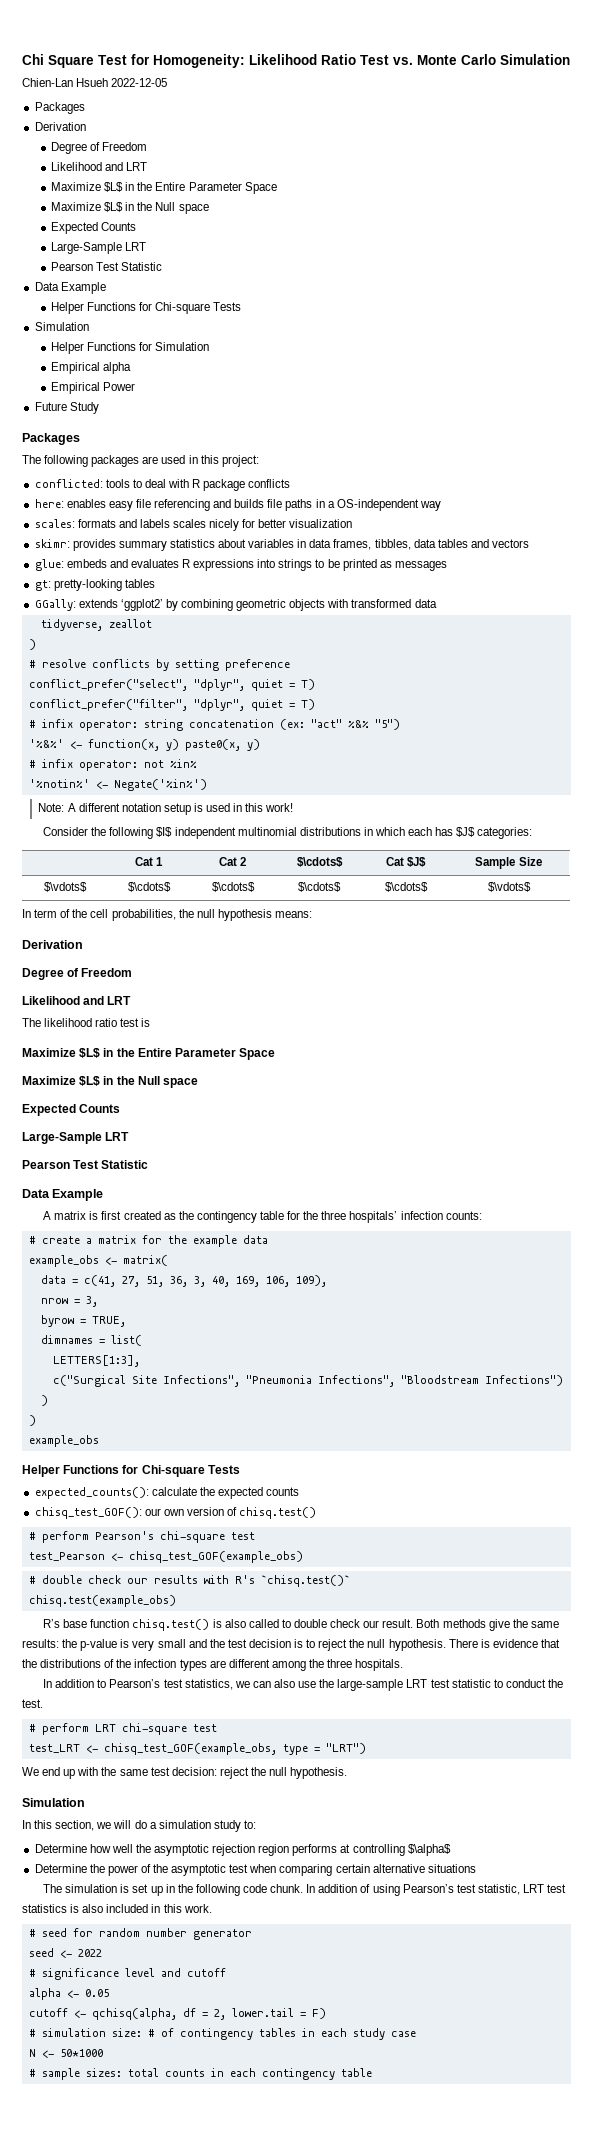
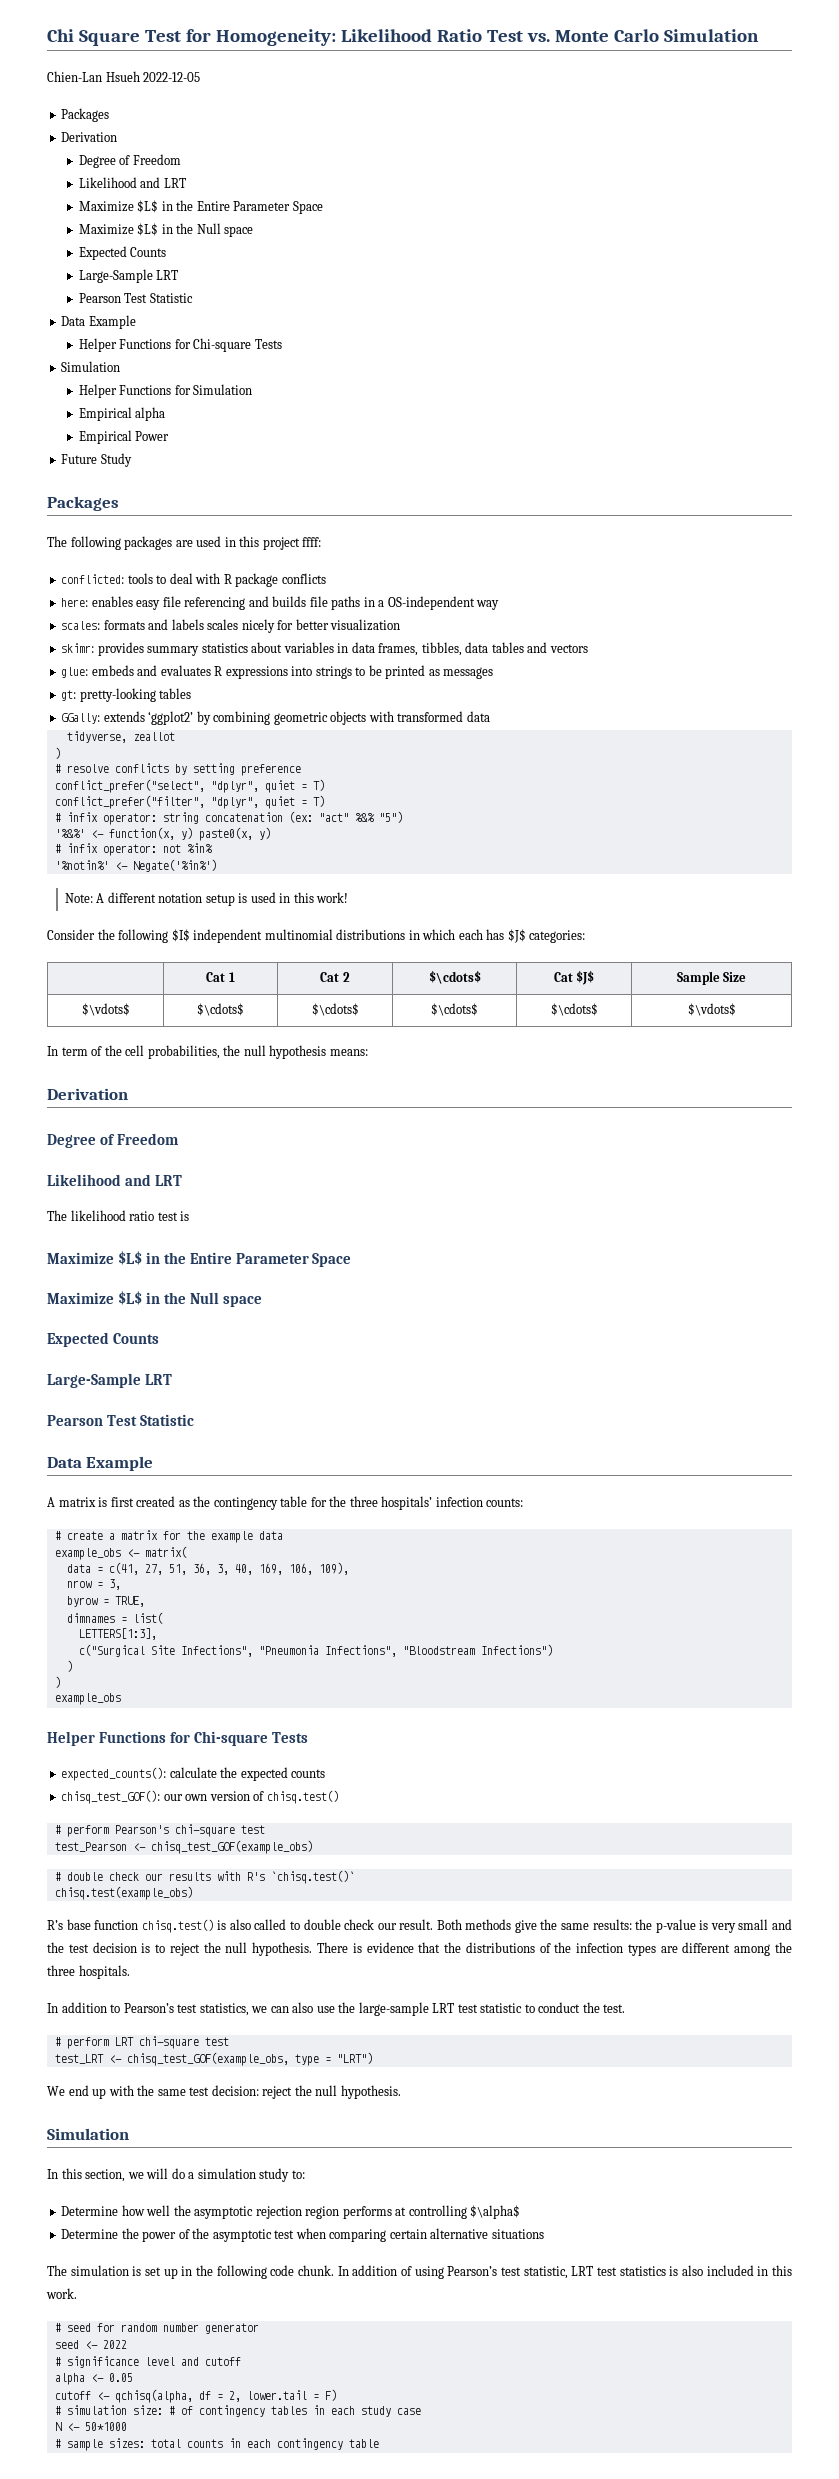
[221,455,259,467] project: -> [262,537,322,550] project ffff:

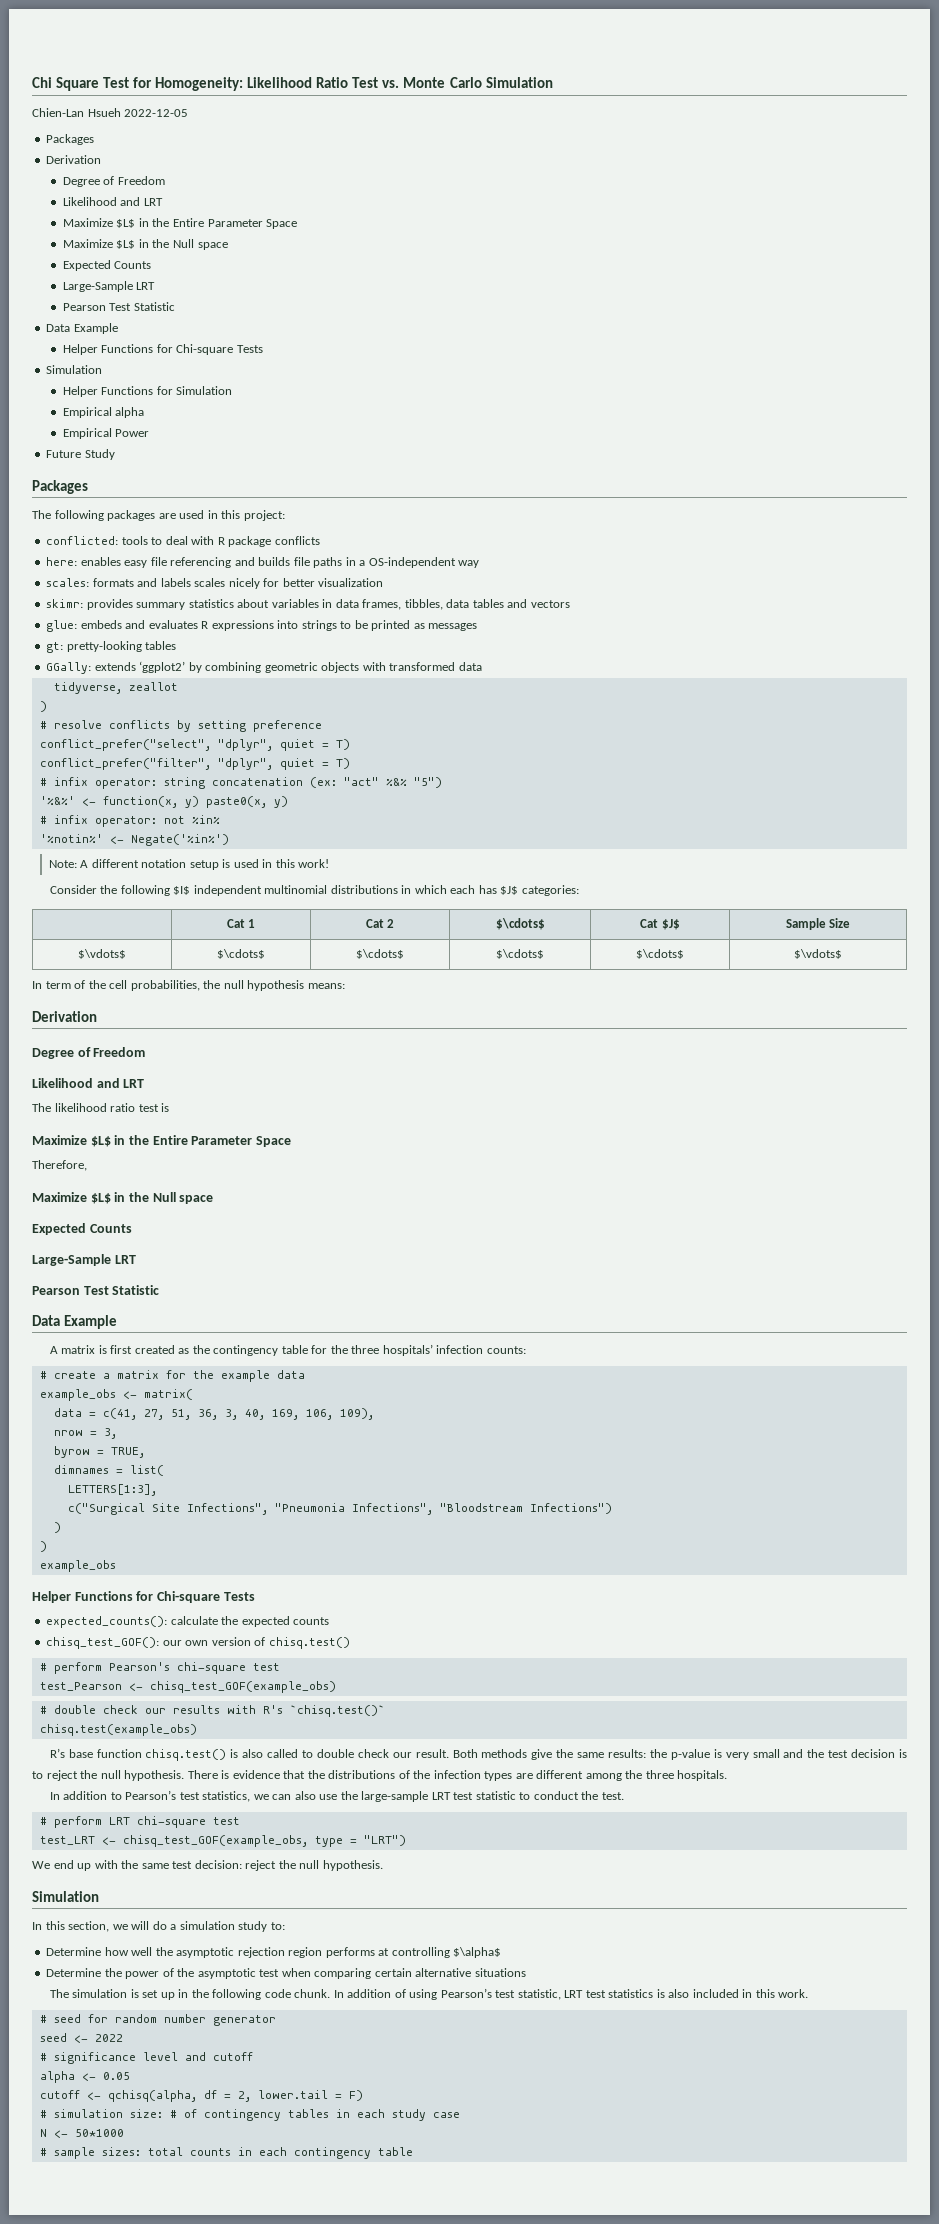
[262,537,322,550] project ffff: -> [243,510,285,521] project:
(352, 1260) none -> [32,1160,87,1171] // Therefore,

